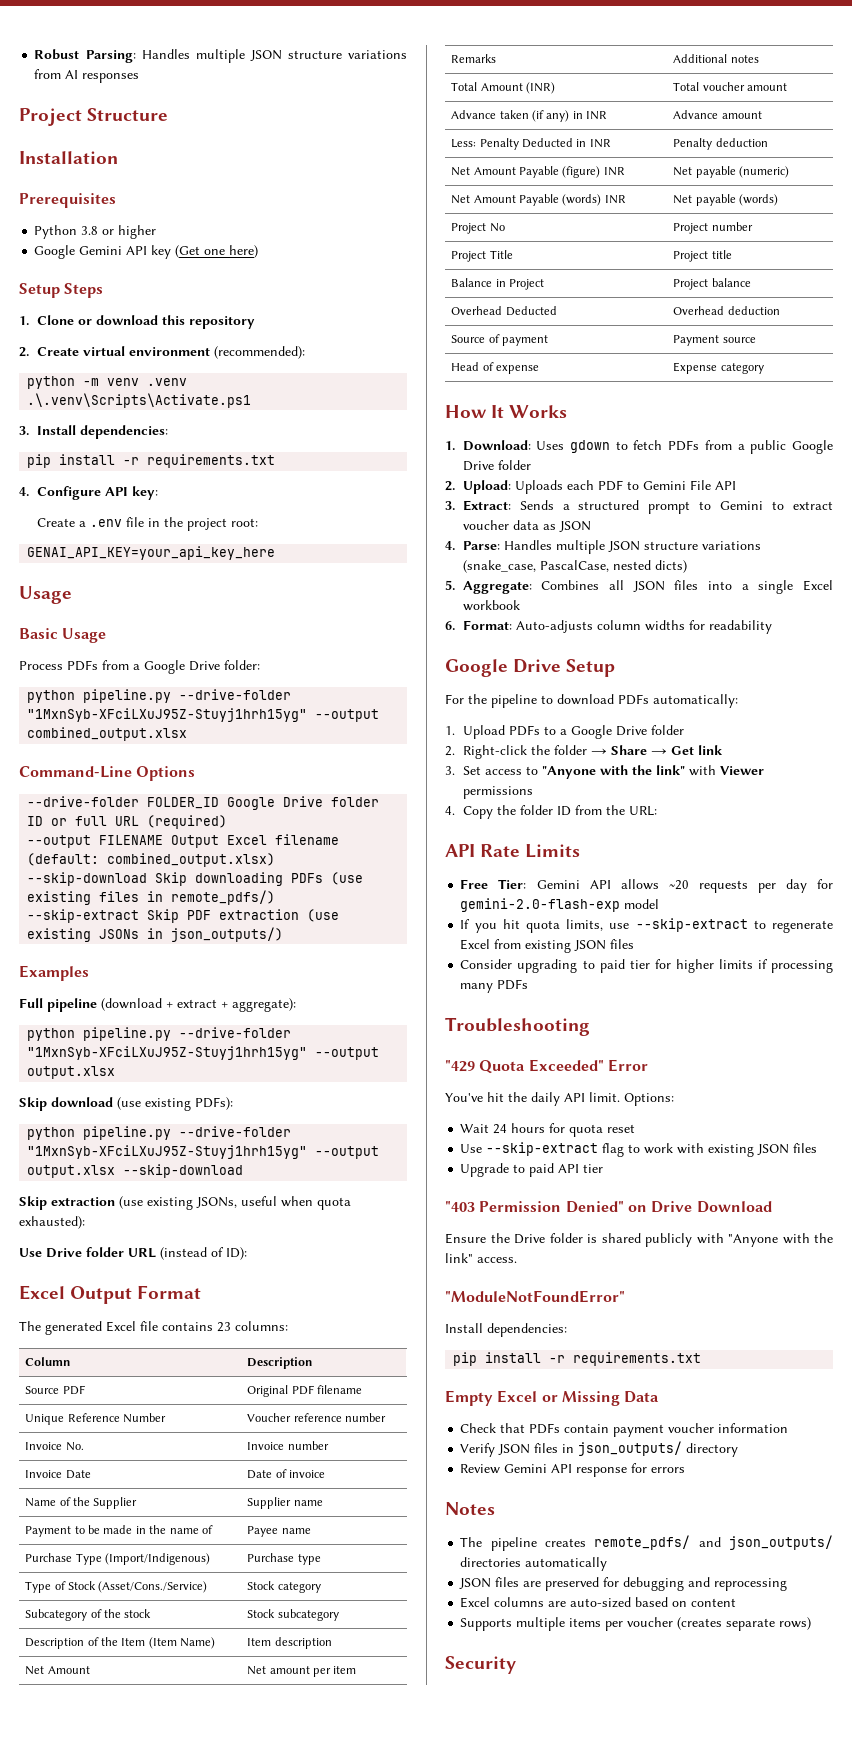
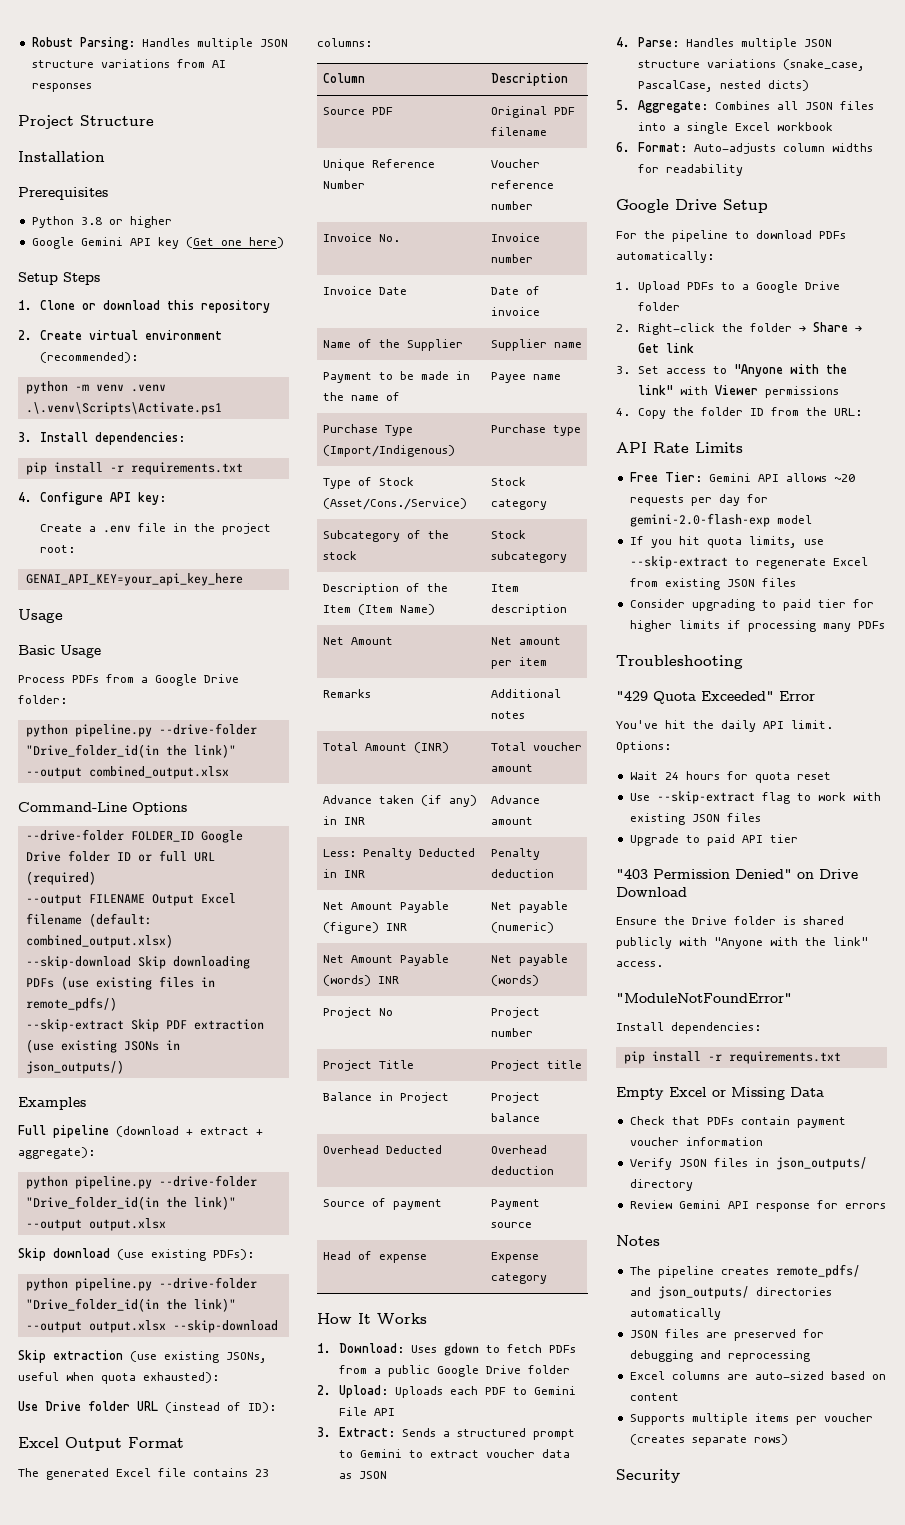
[27,708,308,722] "1MxnSyb-XFciLXuJ95Z-Stuyj1hrh15yg" -> [25,744,236,758] "Drive_folder_id(in the link)"
[27,1046,308,1060] "1MxnSyb-XFciLXuJ95Z-Stuyj1hrh15yg" -> [25,1196,236,1210] "Drive_folder_id(in the link)"
[27,1145,308,1159] "1MxnSyb-XFciLXuJ95Z-Stuyj1hrh15yg" -> [25,1298,236,1312] "Drive_folder_id(in the link)"

